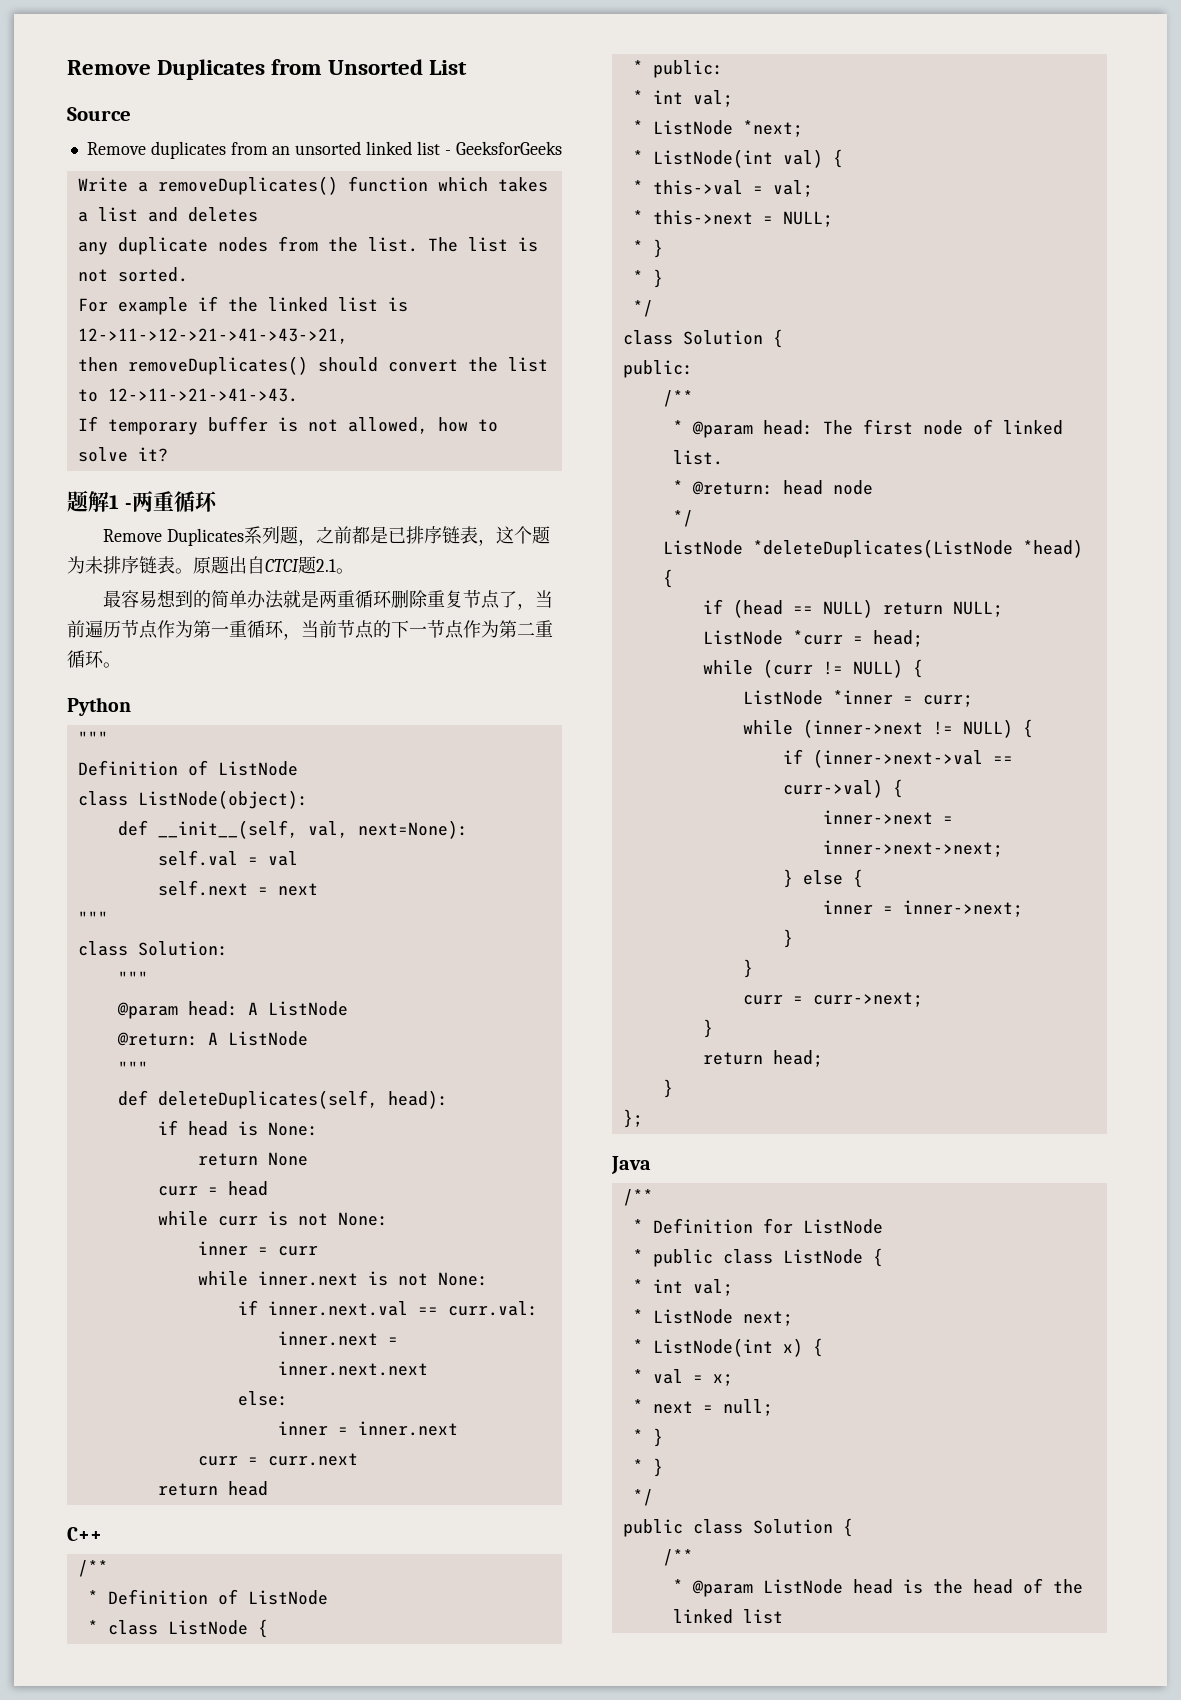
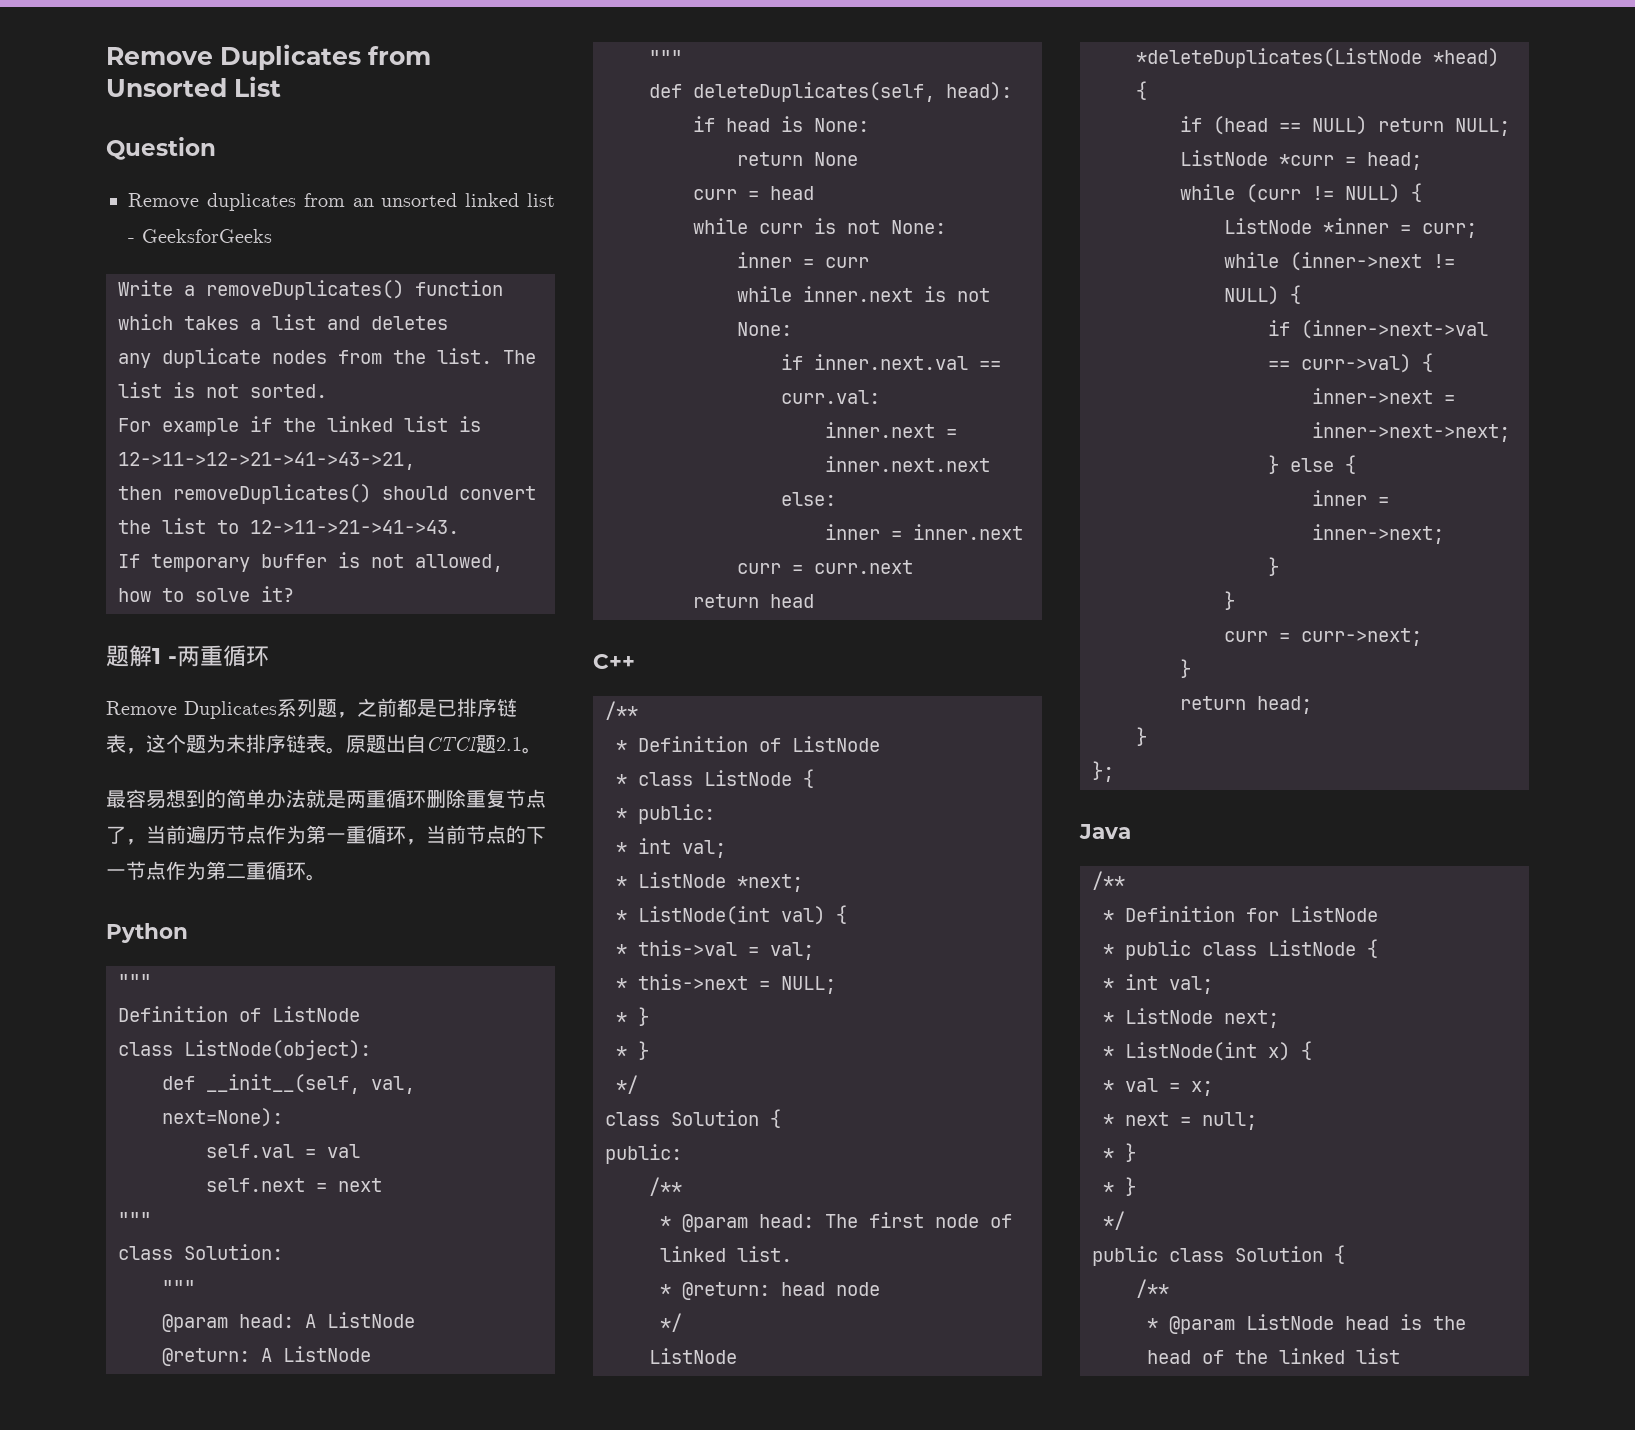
[67,107,131,121] Source -> [106,137,216,160] Question

